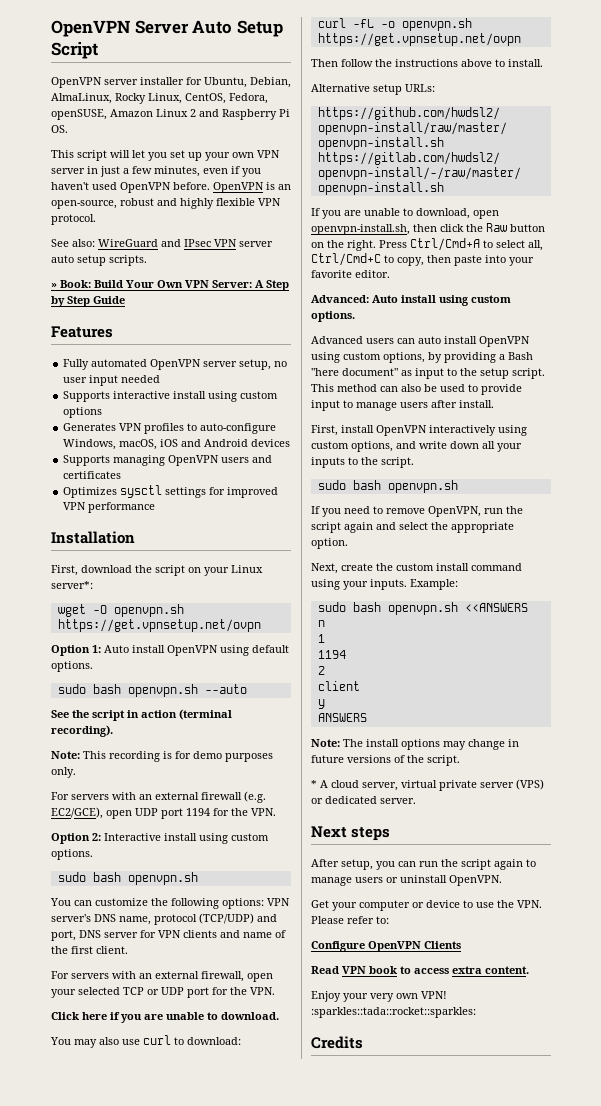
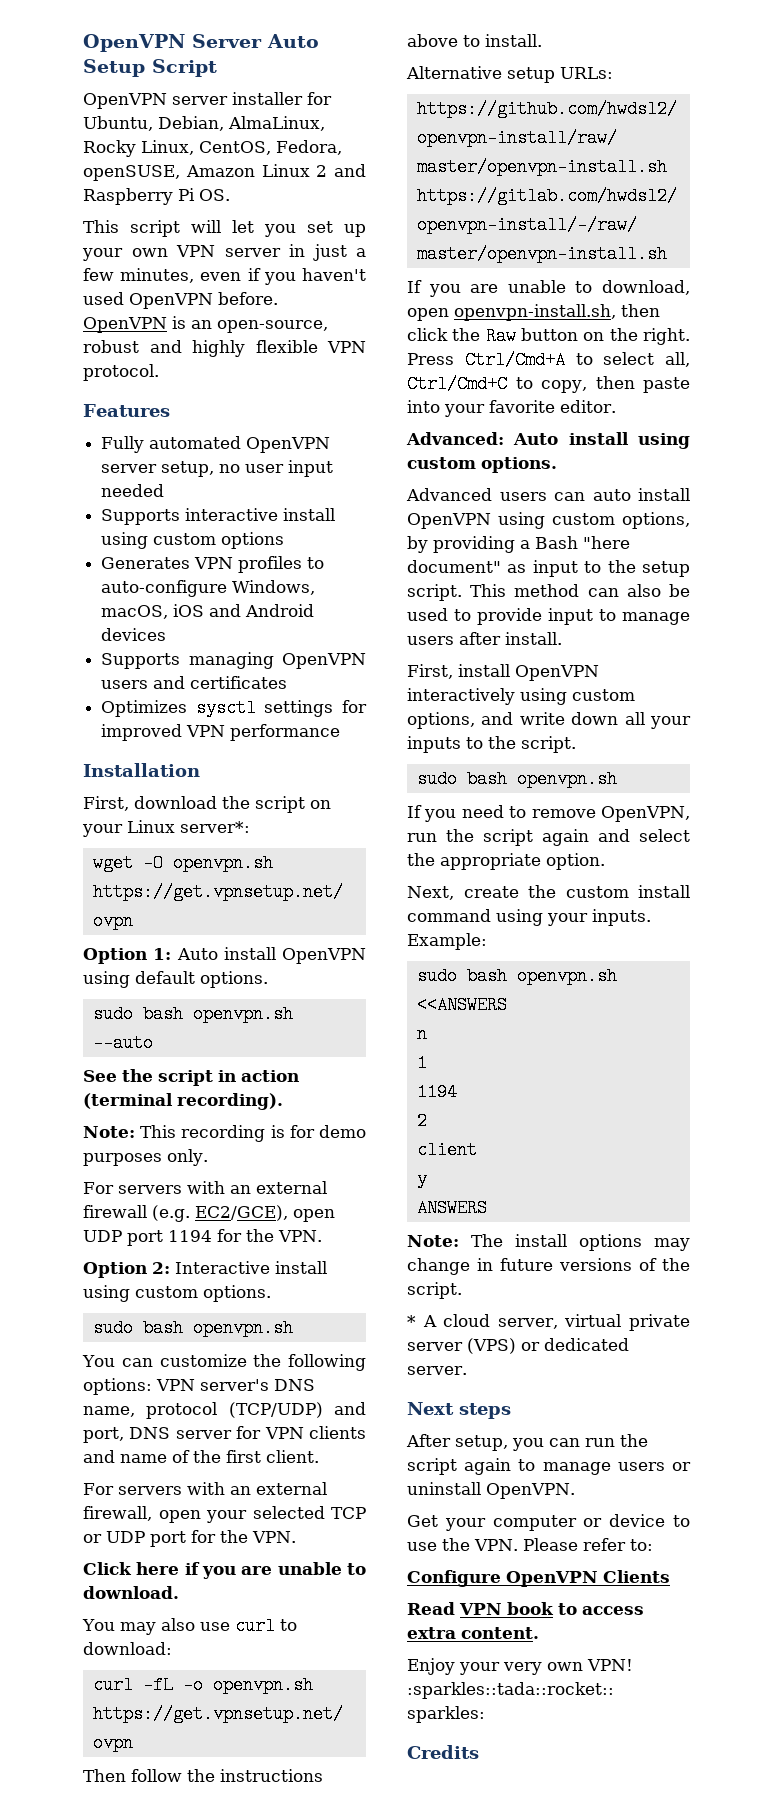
[51,239,273,247] [51,255,147,266] [51,280,289,291] [51,296,125,307] // See also: WireGuard and IPsec VPN server auto setup scripts. // » Book: Build Your Own VPN Server: A Step by Step Guide -> (159, 372) none

